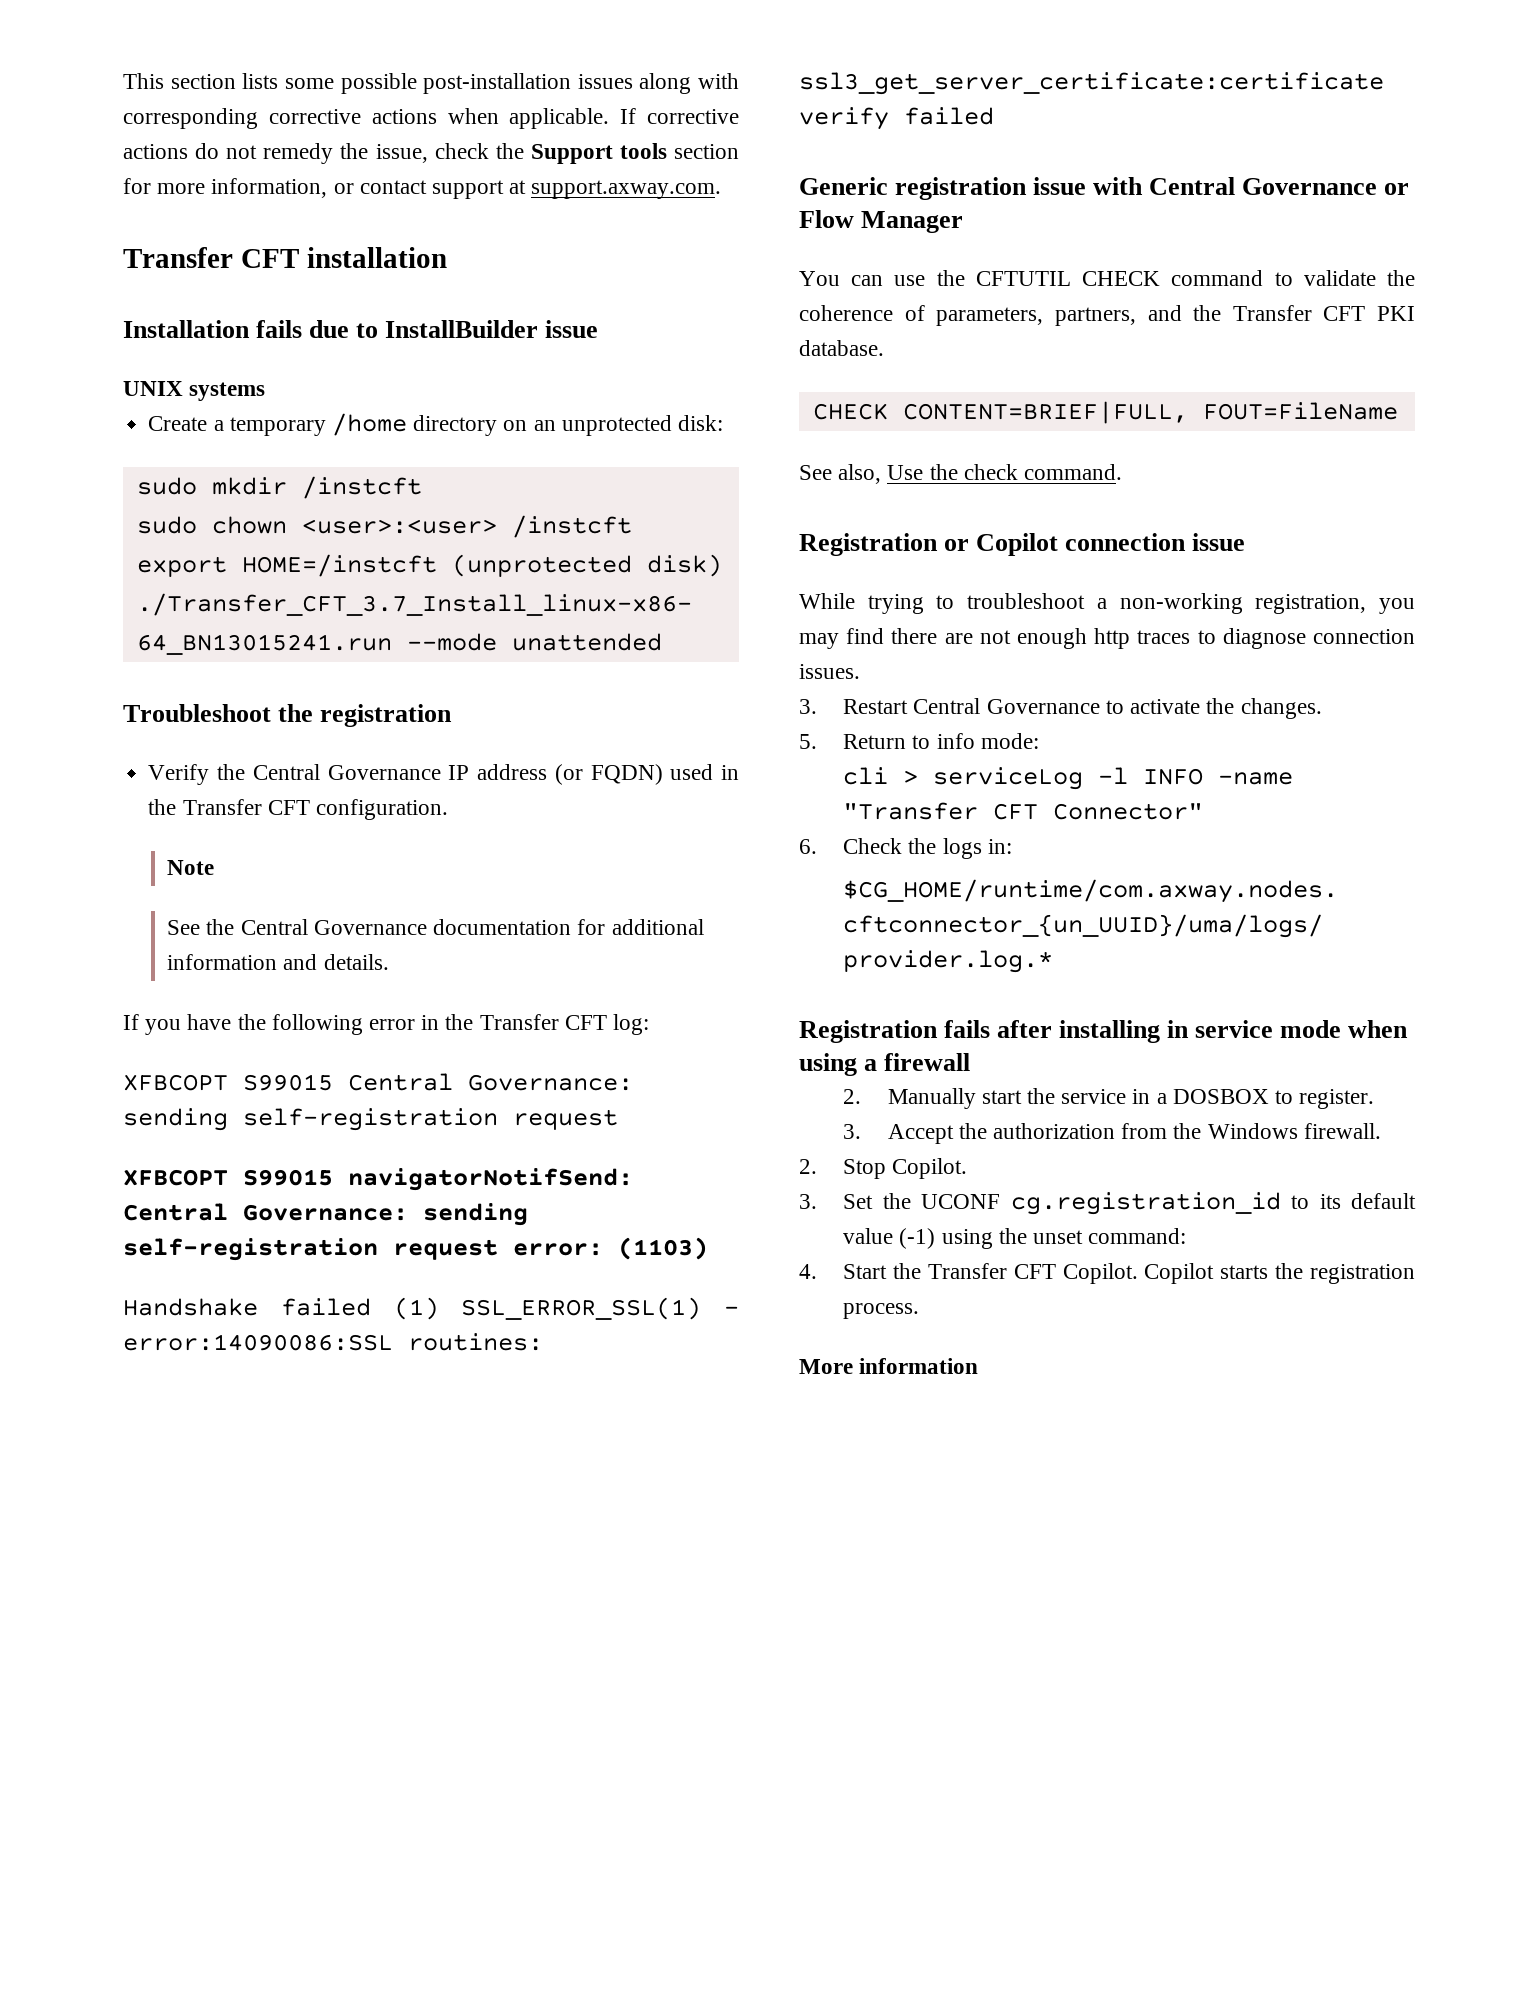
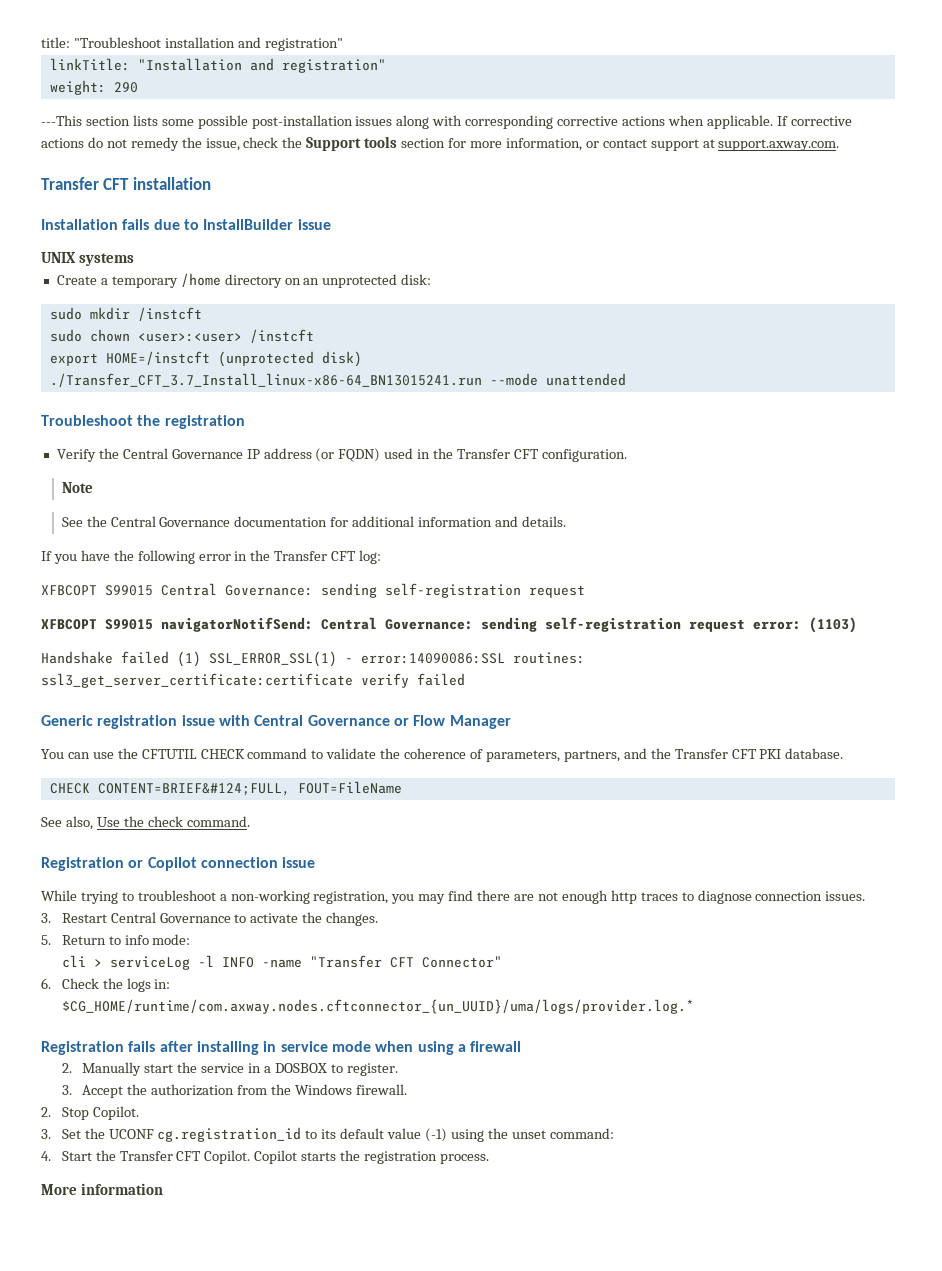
[123,73,164,89] This -> [41,37,343,51] [49,58,386,73] [49,80,138,95] [41,115,82,126] title: "Troubleshoot installation and registration" // linkTitle: "Installation and registration" // weight: 290 // ---This
[902,401,1188,424] CONTENT=BRIEF|FULL, -> [97,783,290,796] CONTENT=BRIEF&#124;FULL,

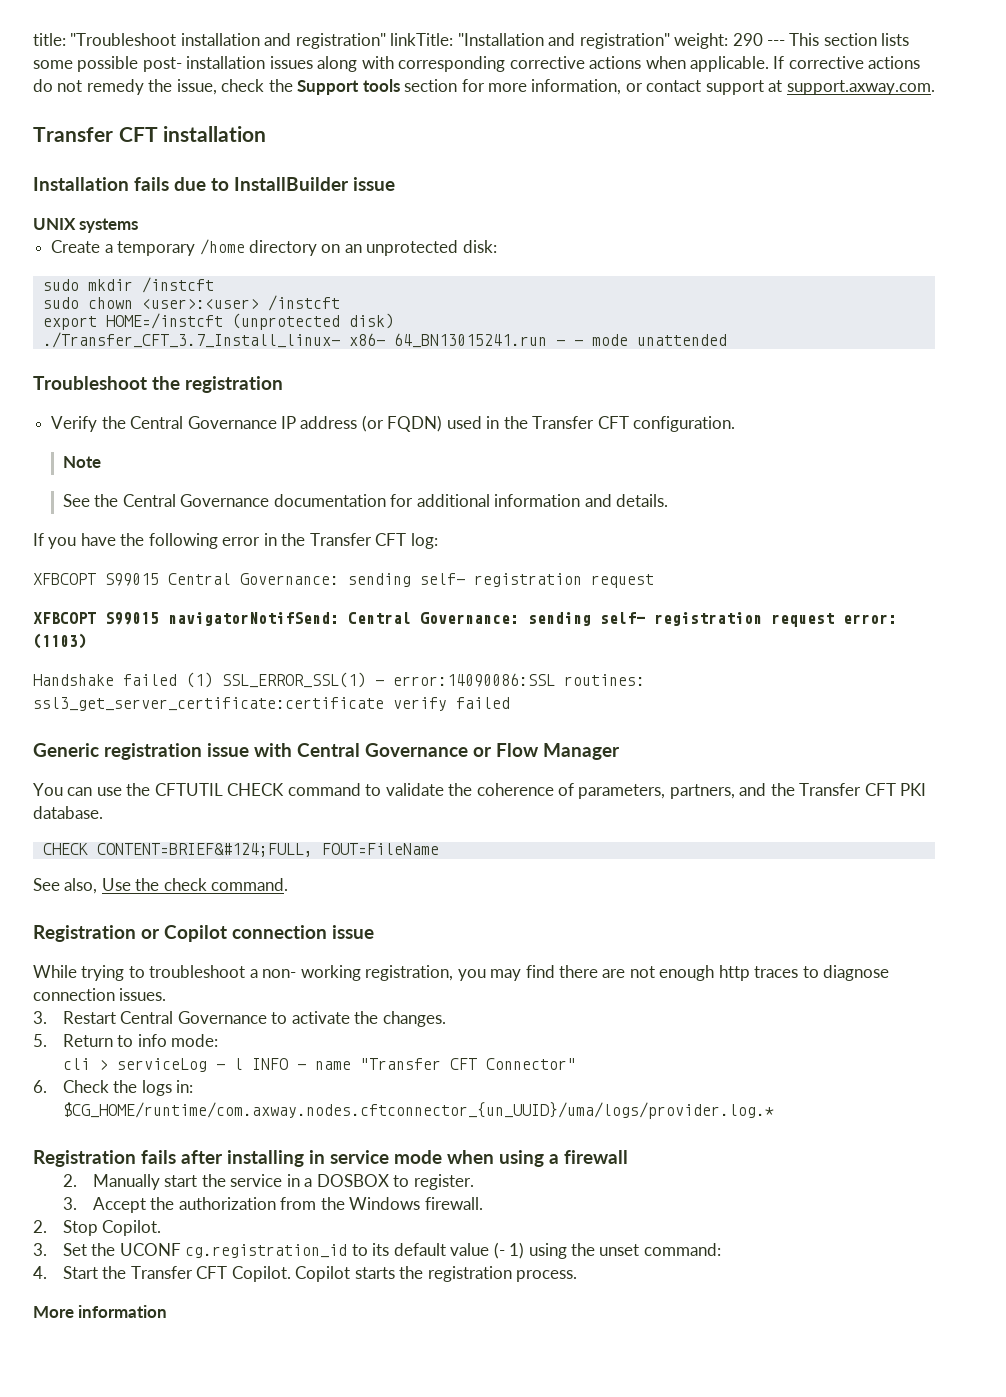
(343, 44) // -> (386, 41) none
(386, 66) // -> (670, 41) none
[41,115,82,126] // ---This -> [767,33,820,46] --- This
[251,115,353,129] post-installation -> [142,56,266,72] post- installation
[49,373,538,387] ./Transfer_CFT_3.7_Install_linux-x86-64_BN13015241.run --mode -> [42,332,628,348] ./Transfer_CFT_3.7_Install_linux- x86- 64_BN13015241.run - - mode
[385,583,521,598] self-registration -> [420,573,582,587] self- registration
[545,617,681,632] self-registration -> [600,612,762,626] self- registration
[230,890,310,904] non-working -> [262,965,361,981] non- working
[197,955,302,968] -l INFO -name -> [215,1058,351,1070] - l INFO - name
[424,1128,447,1142] (-1) -> [493,1242,525,1259] (- 1)

